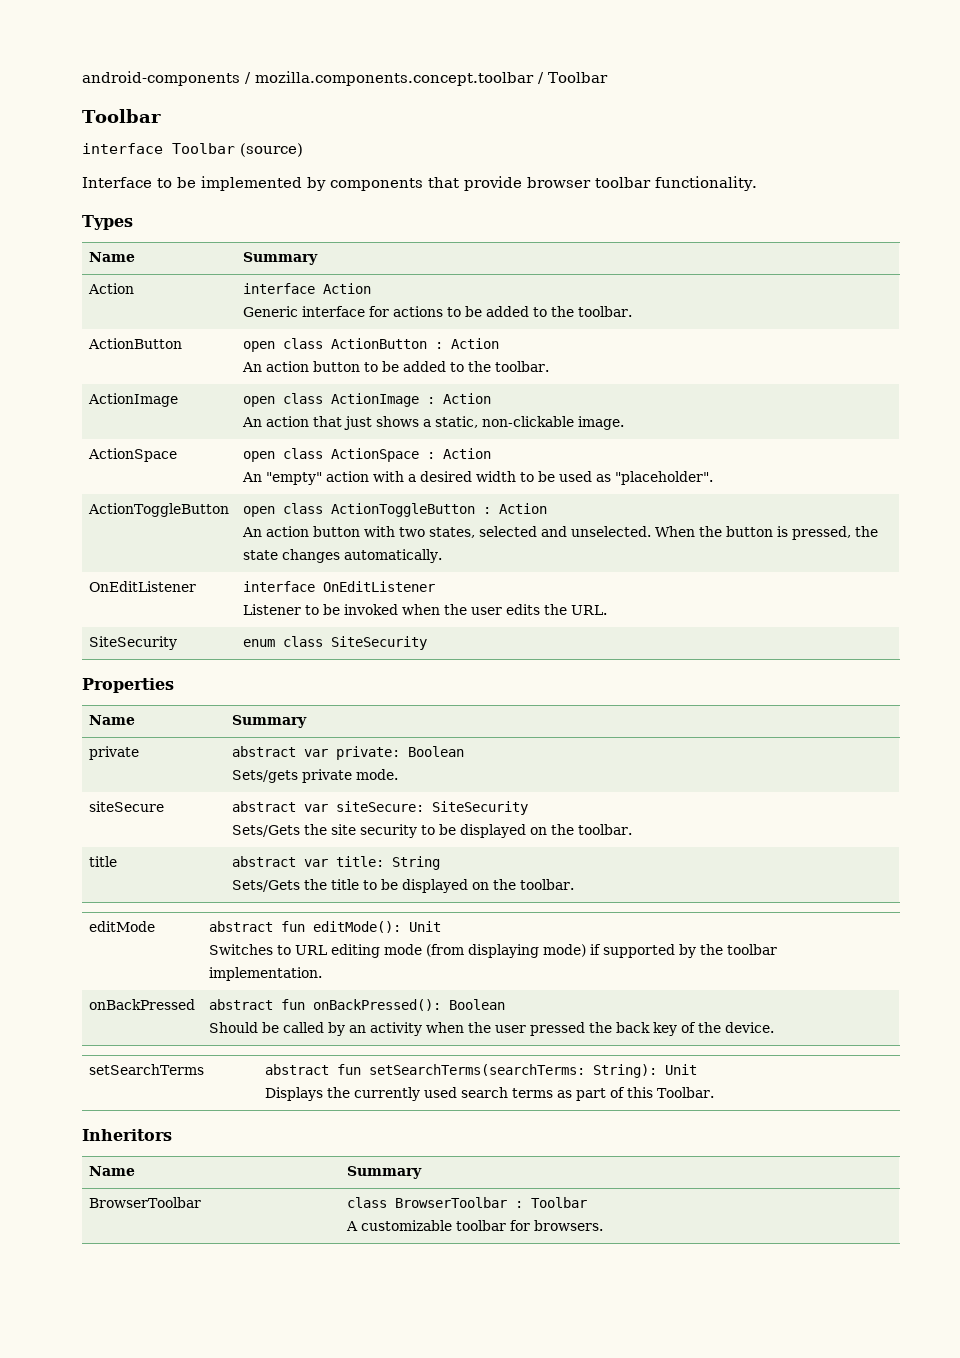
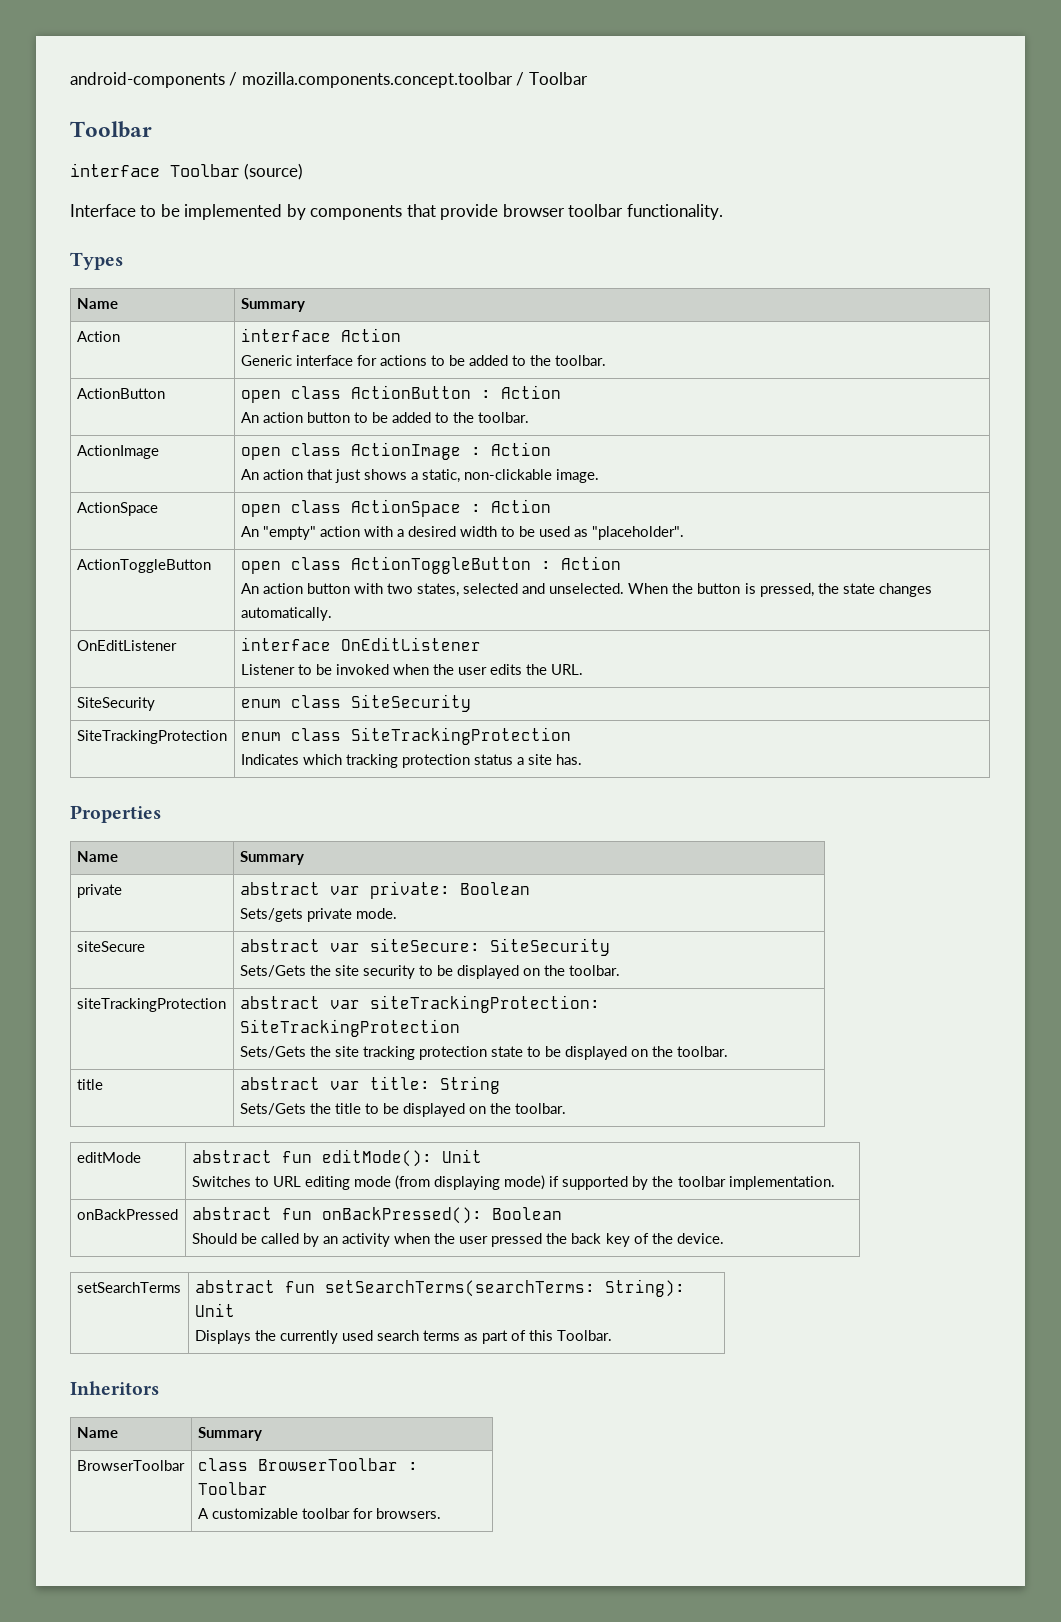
(427, 643) none -> [76,730,227,744] [240,727,571,745] [240,754,583,768] // SiteTrackingProtection | enum class SiteTrackingProtection // Indicates which tracking protection status a site has.
(632, 829) none -> [76,998,226,1012] [239,995,600,1013] [239,1019,460,1037] [239,1046,729,1060] // siteTrackingProtection | abstract var siteTrackingProtection: SiteTrackingProtection // Sets/Gets the site tracking protection state to be displayed on the toolbar.

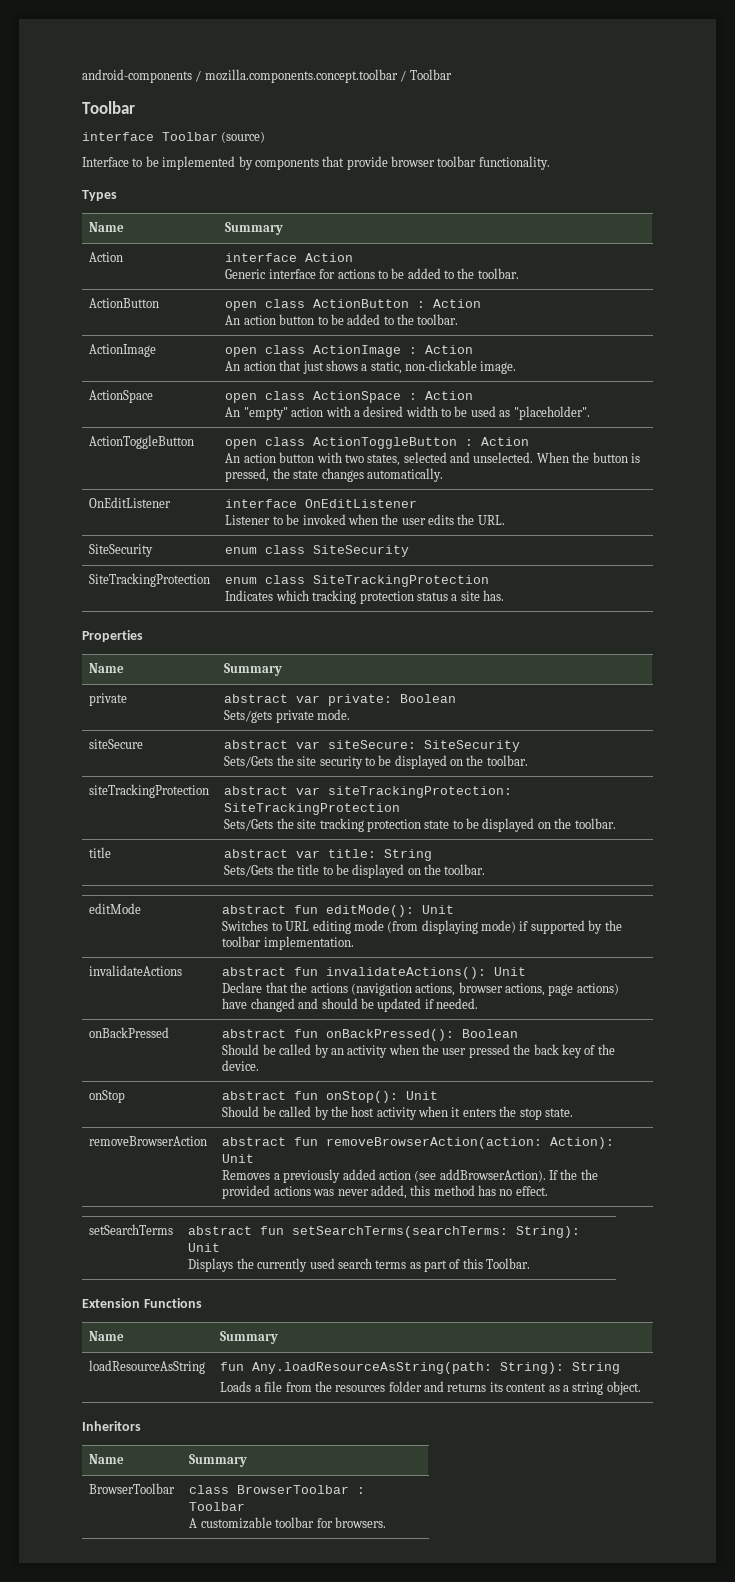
(835, 1183) none -> [89,965,183,976] [222,967,527,979] [222,982,619,996] [222,998,479,1012] // invalidateActions | abstract fun invalidateActions(): Unit // Declare that the actions (navigation actions, browser actions, page actions) have changed and should be updated if needed.
(724, 1238) none -> [89,1090,126,1103] [222,1091,439,1103] [222,1106,573,1120] [89,1136,208,1146] [222,1137,615,1149] [222,1154,255,1163] [222,1169,598,1183] [222,1185,548,1199] // onStop | abstract fun onStop(): Unit // Should be called by the host activity when it enters the stop state. // removeBrowserAction | abstract fun removeBrowserAction(action: Action): Unit // Removes a previously added action (see addBrowserAction). If the the provided actions was never added, this method has no effect.
(613, 1335) none -> [82,1298,202,1308] [89,1331,125,1341] [220,1331,279,1344] [89,1360,206,1374] [220,1362,621,1374] [220,1381,641,1395] // Extension Functions // Name | Summary // loadResourceAsString | fun Any.loadResourceAsString(path: String): String // Loads a file from the resources folder and returns its content as a string object.

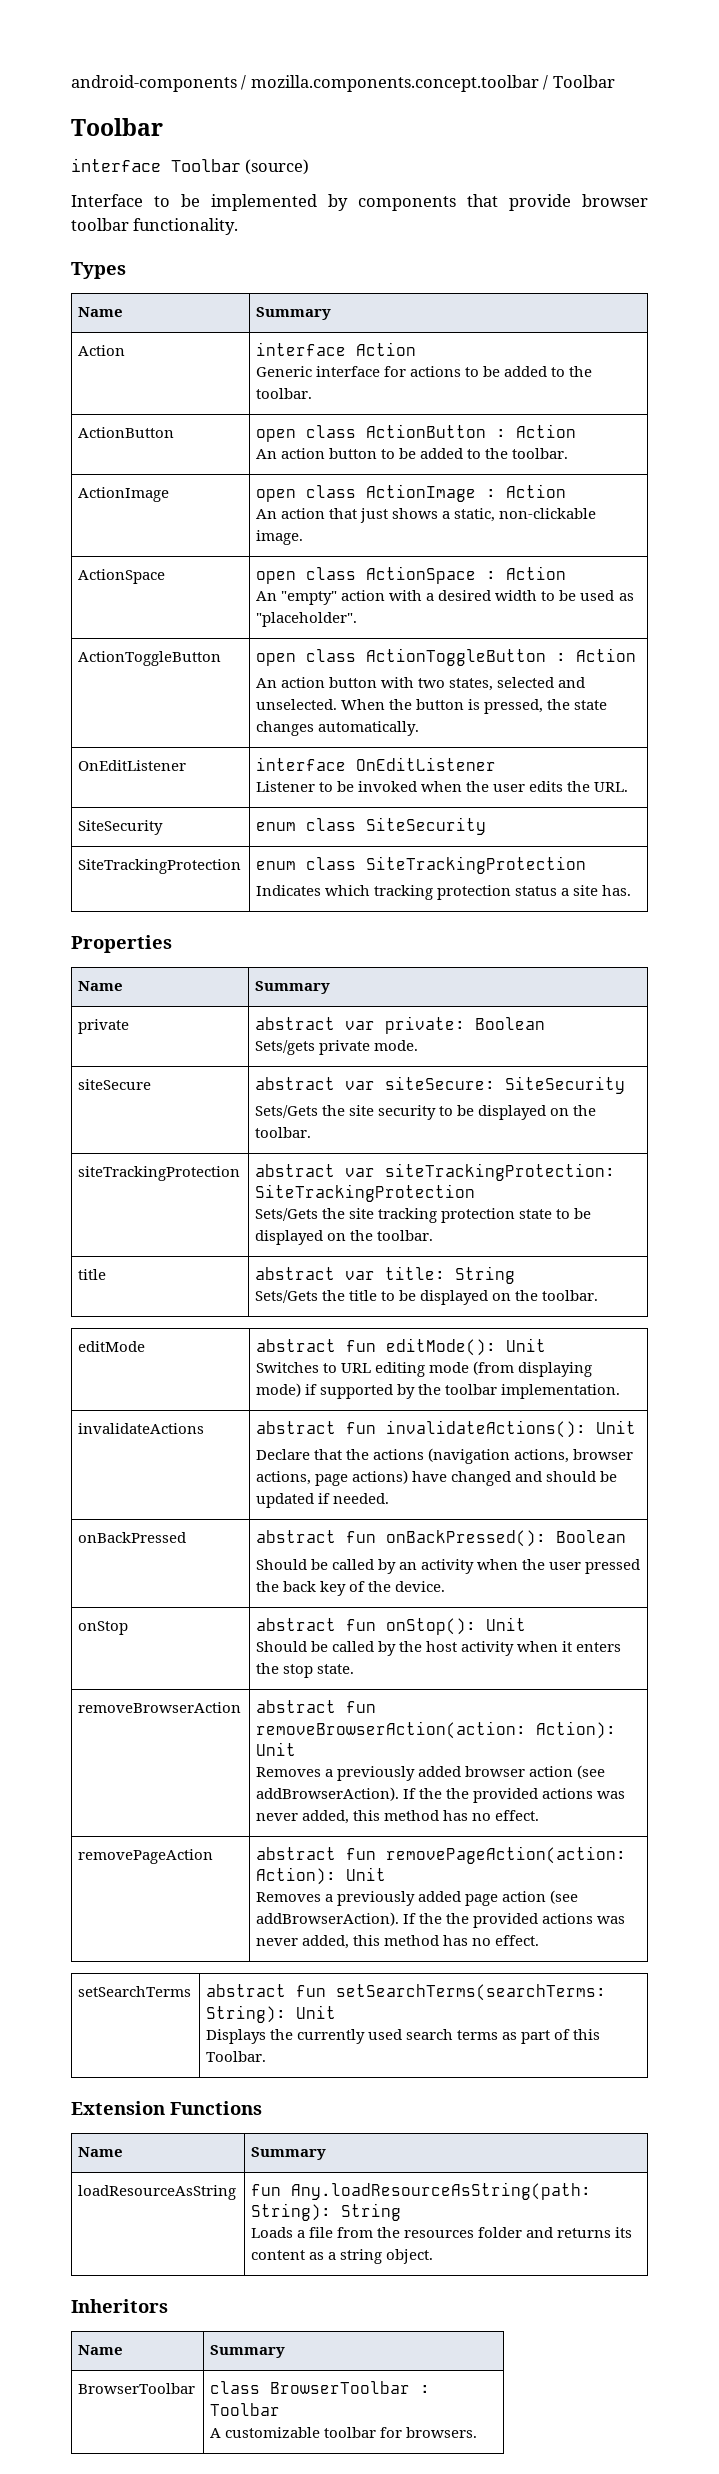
(376, 1174) none -> [465,1765,606,1779] [256,1787,626,1803] [256,1810,540,1824] [78,1849,214,1864] [256,1846,627,1864] [256,1867,387,1885] [256,1891,499,1906] browser action (see addBrowserAction). If the the provided actions was never added, this method has no effect. // removePageAction | abstract fun removePageAction(action: Action): Unit // Removes a previously added page

